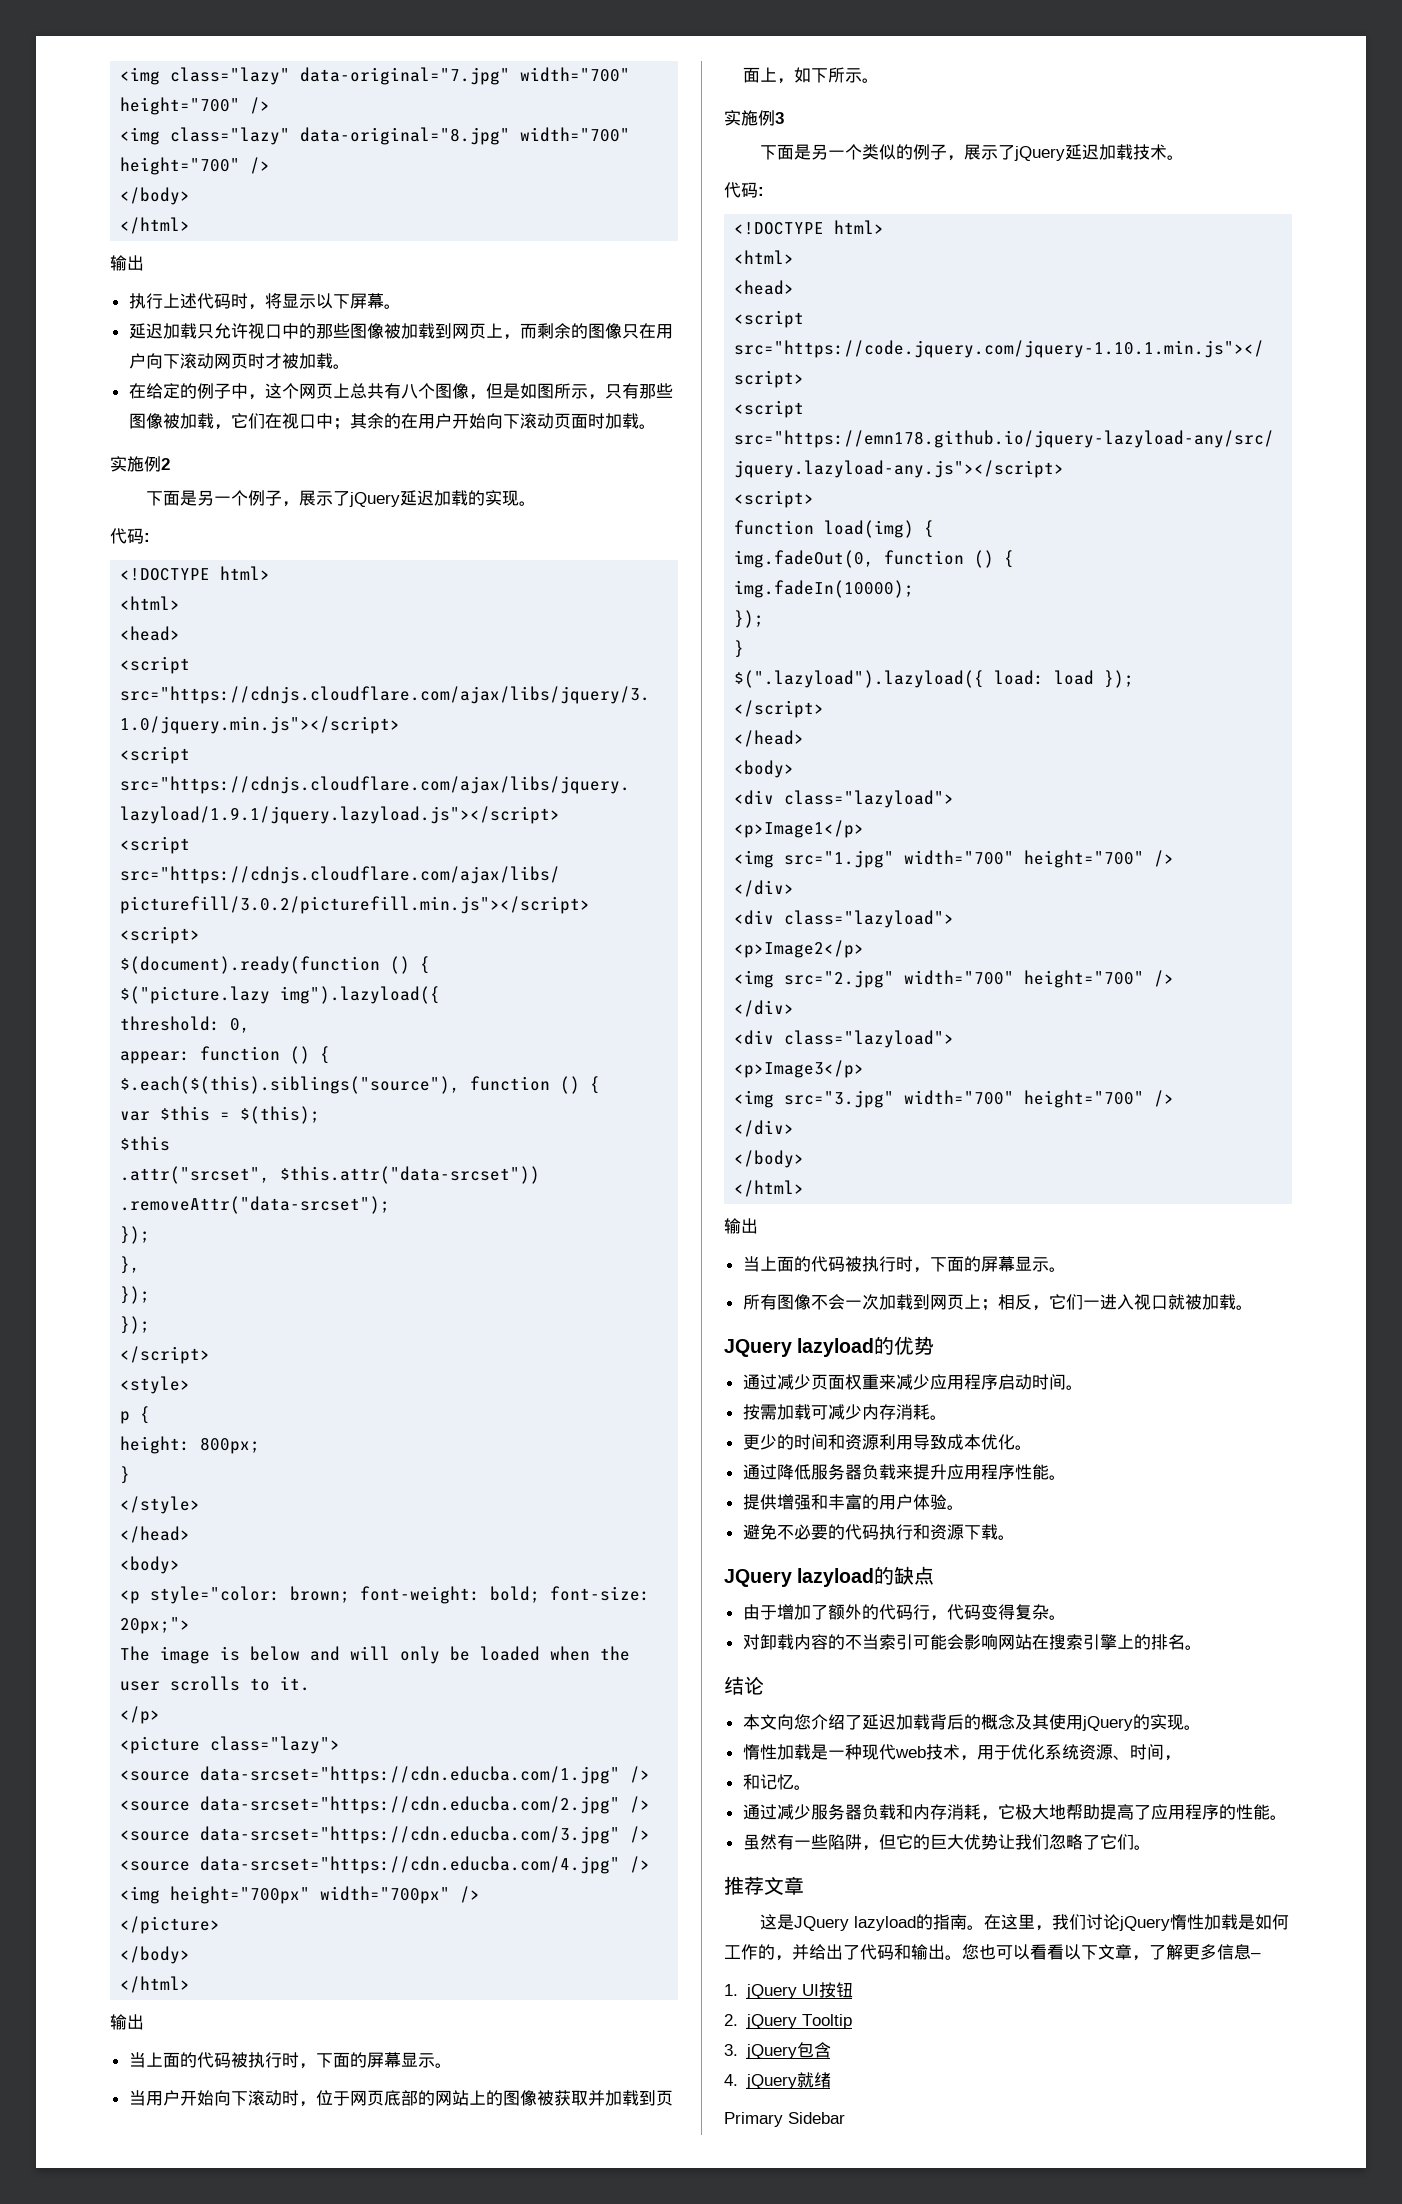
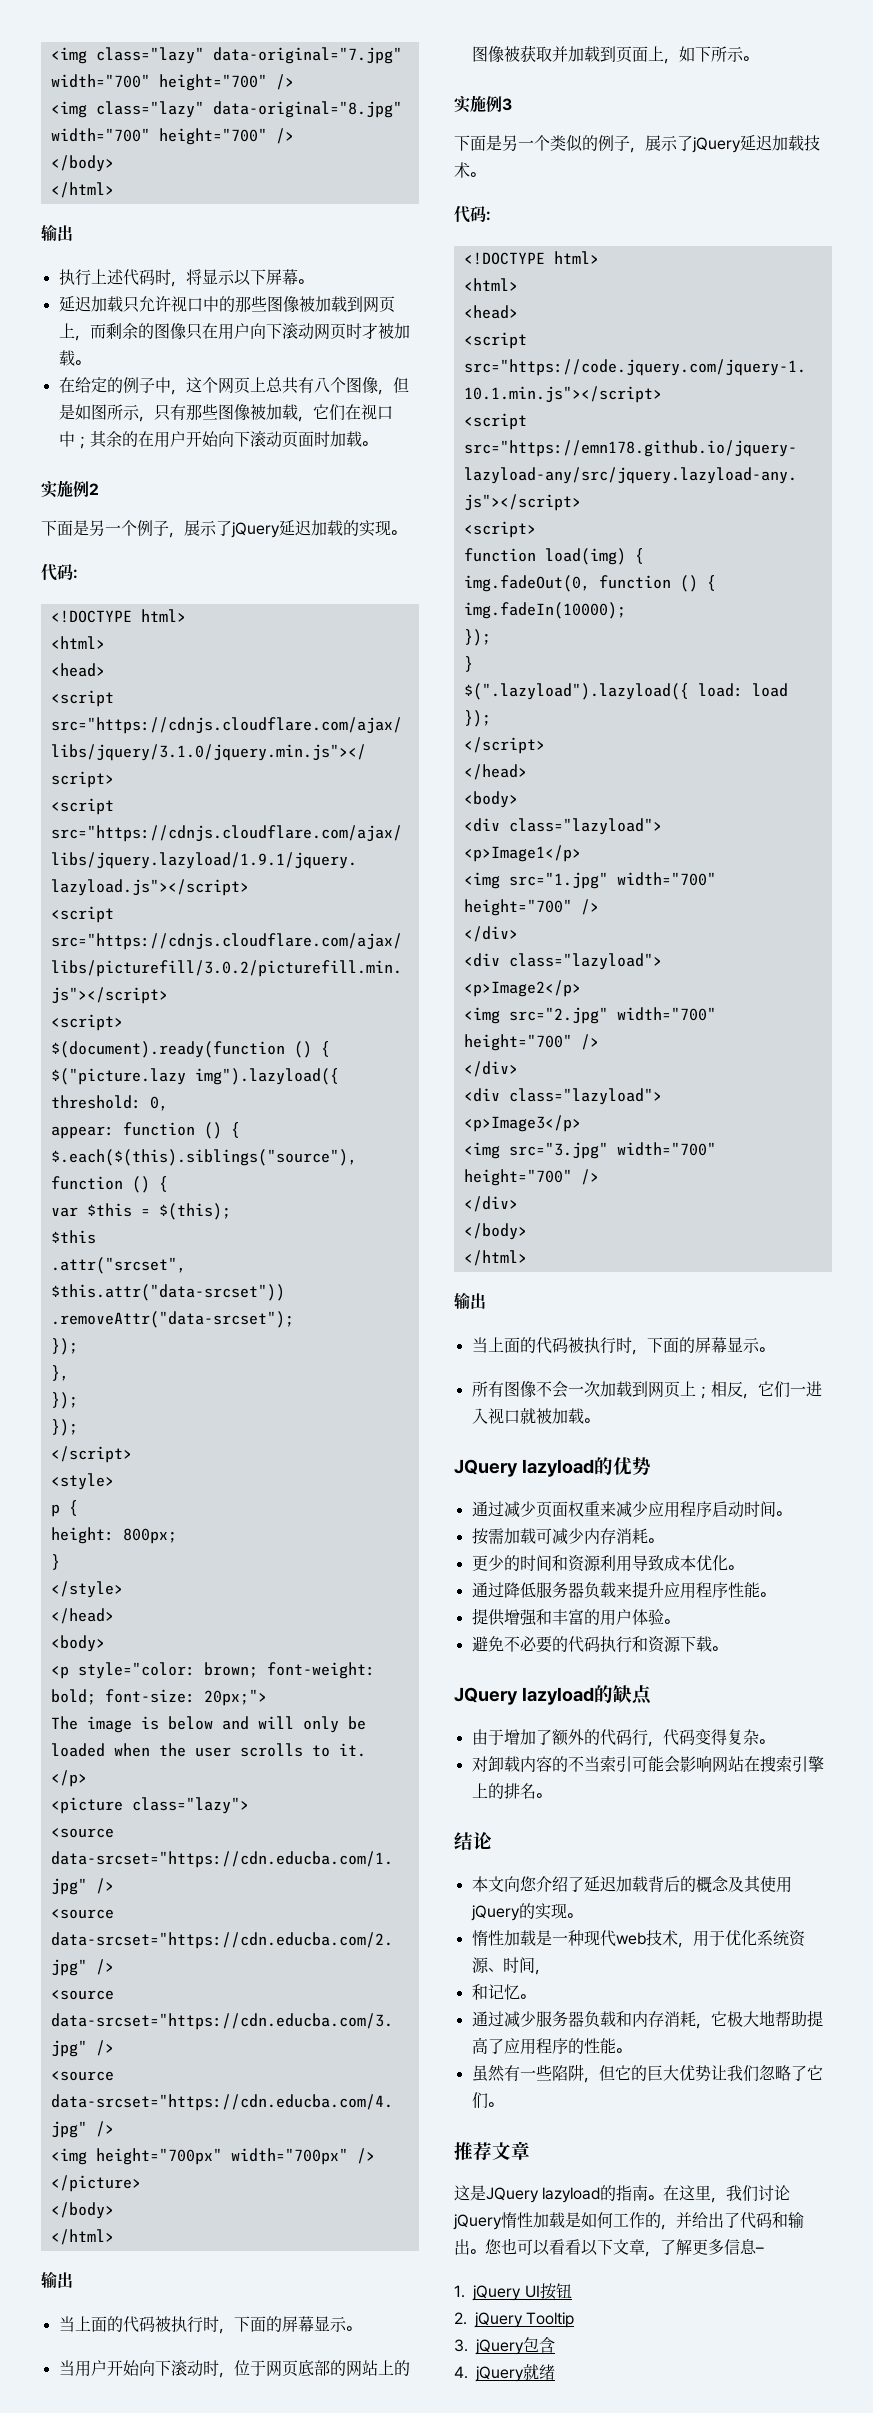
[724,2112,845,2127] // Primary Sidebar -> (555, 2372) none

